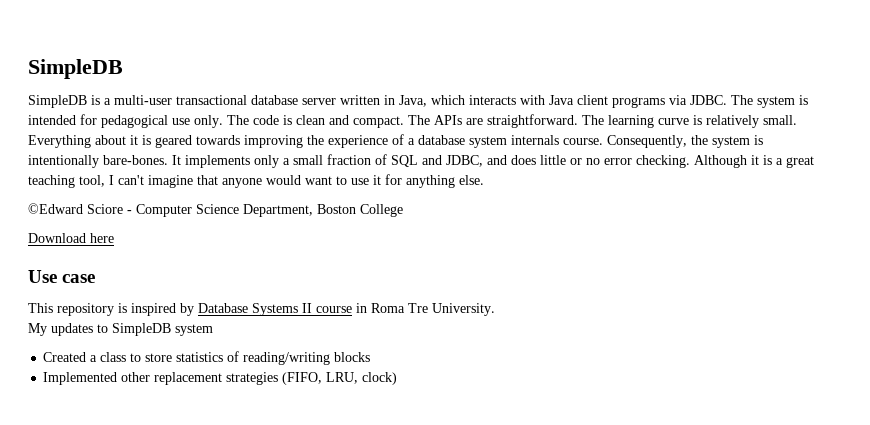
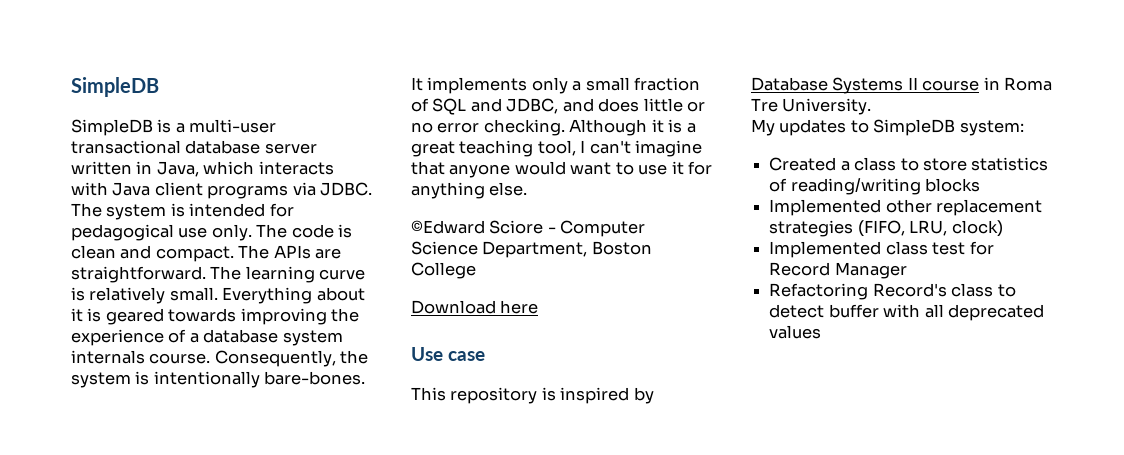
[175,324,213,336] system -> [959,120,1024,136] system:
(398, 378) none -> [769,241,994,258] [769,262,907,279] [769,283,1016,300] [769,304,1044,321] [769,325,822,339] // Implemented class test for Record Manager // Refactoring Record's class to detect buffer with all deprecated values

